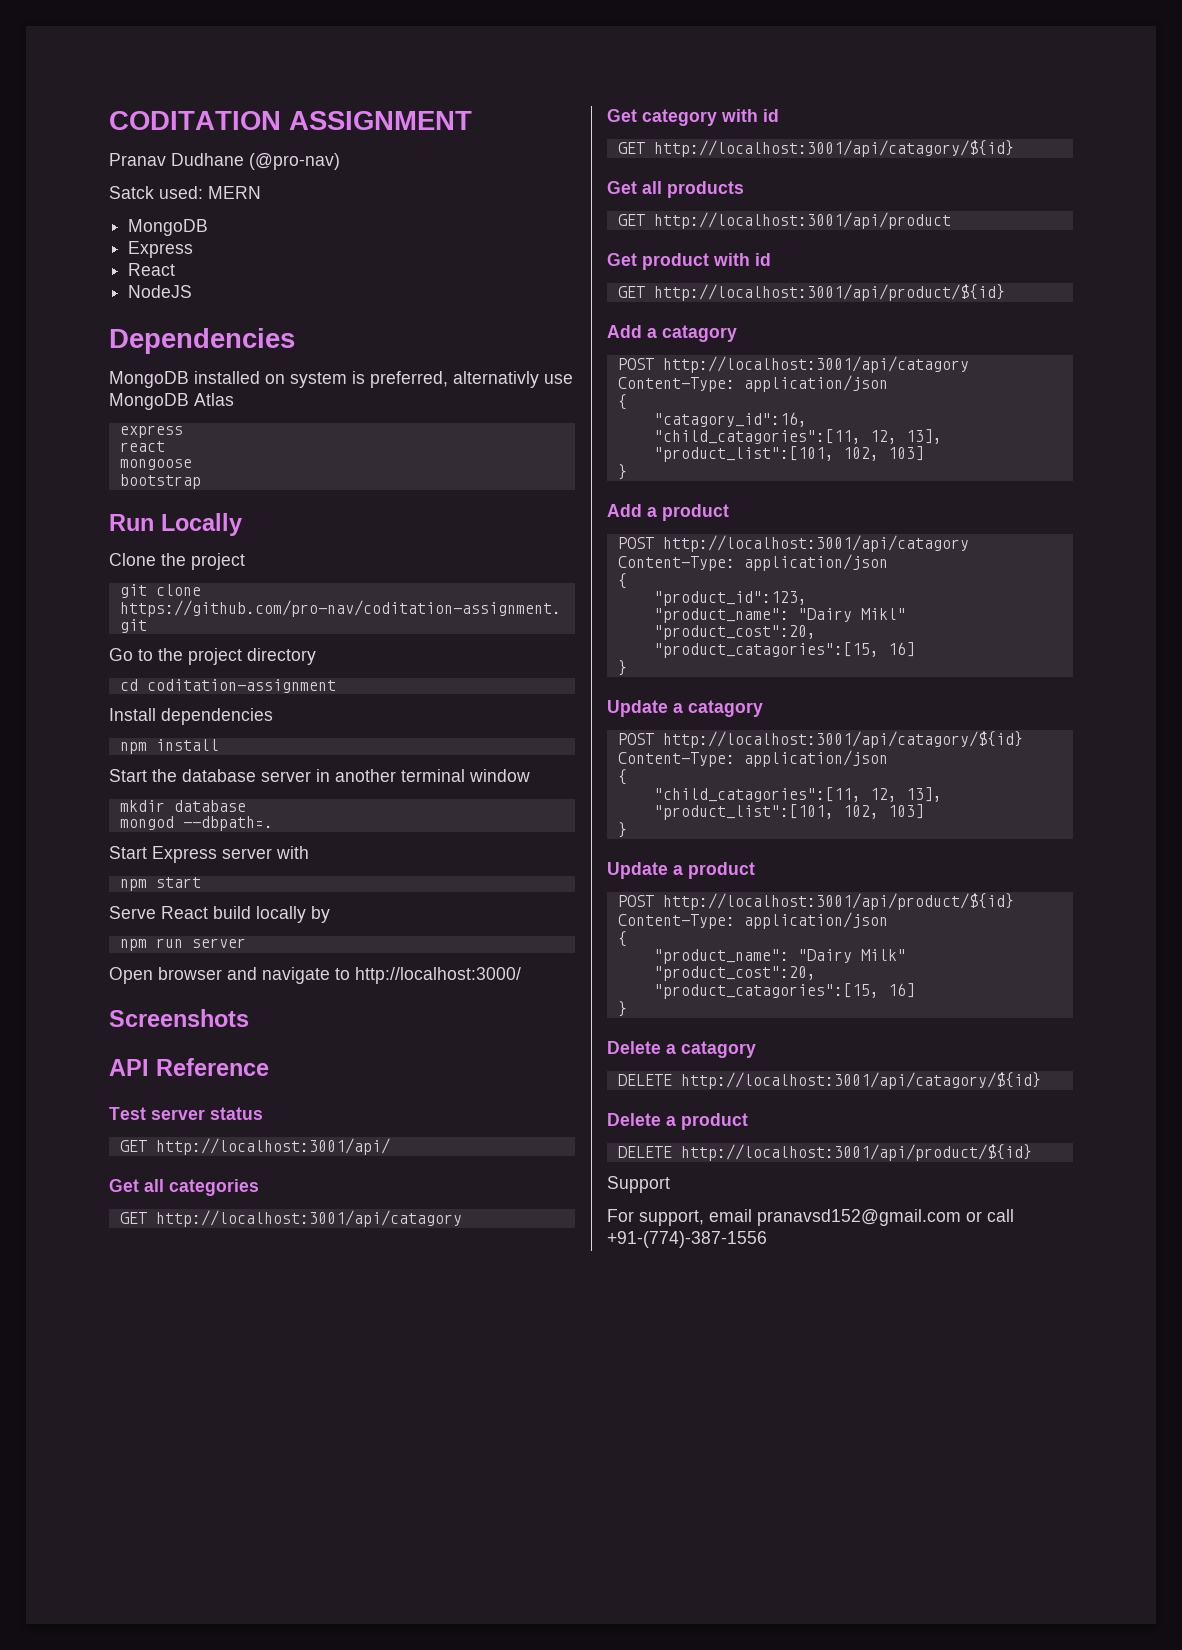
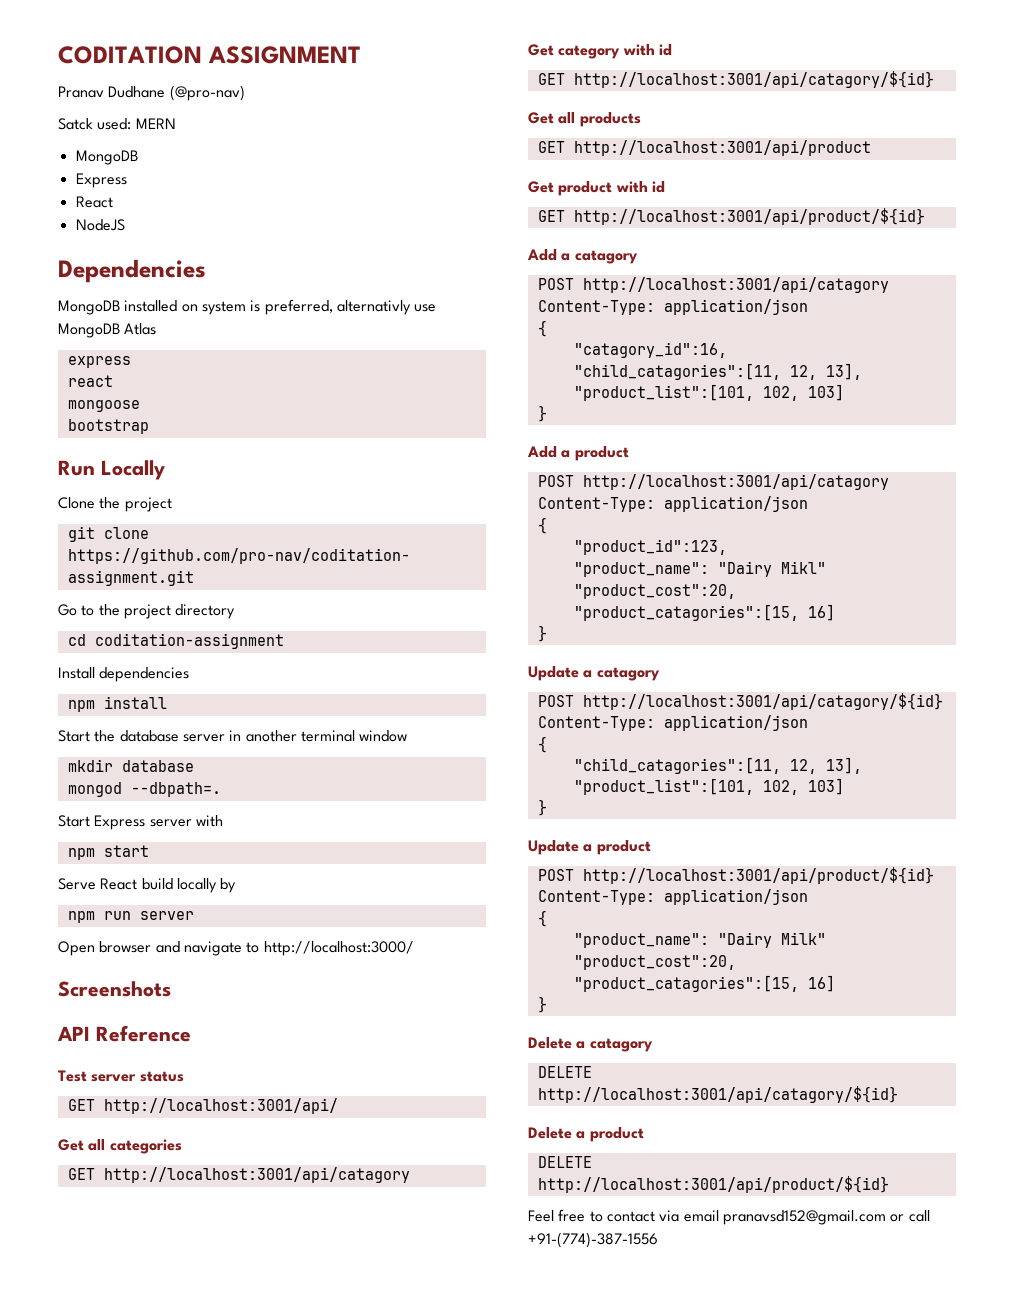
[607,1176,670,1193] [607,1209,704,1226] Support // For support, -> [528,1209,680,1222] Feel free to contact via

